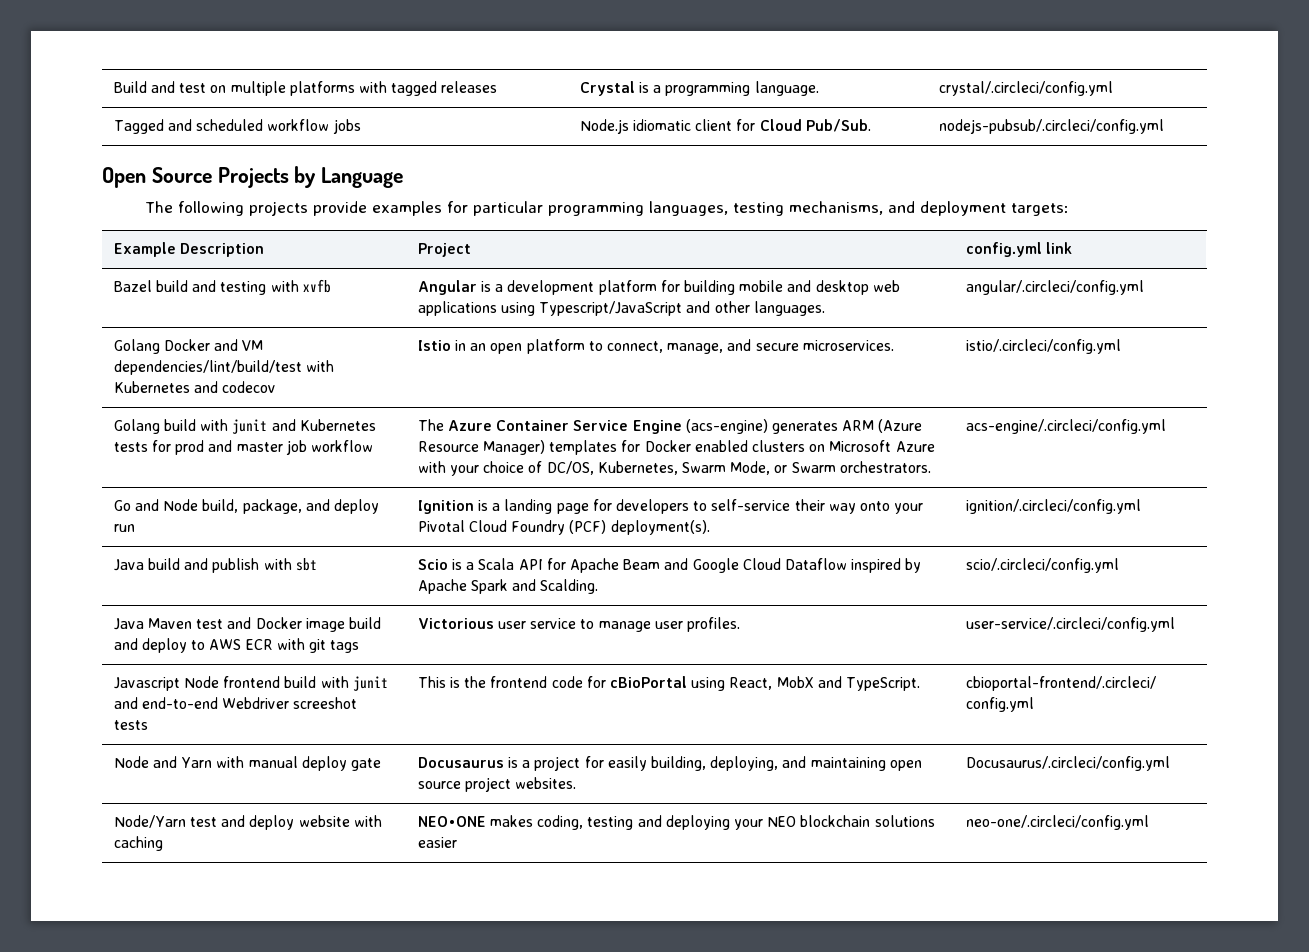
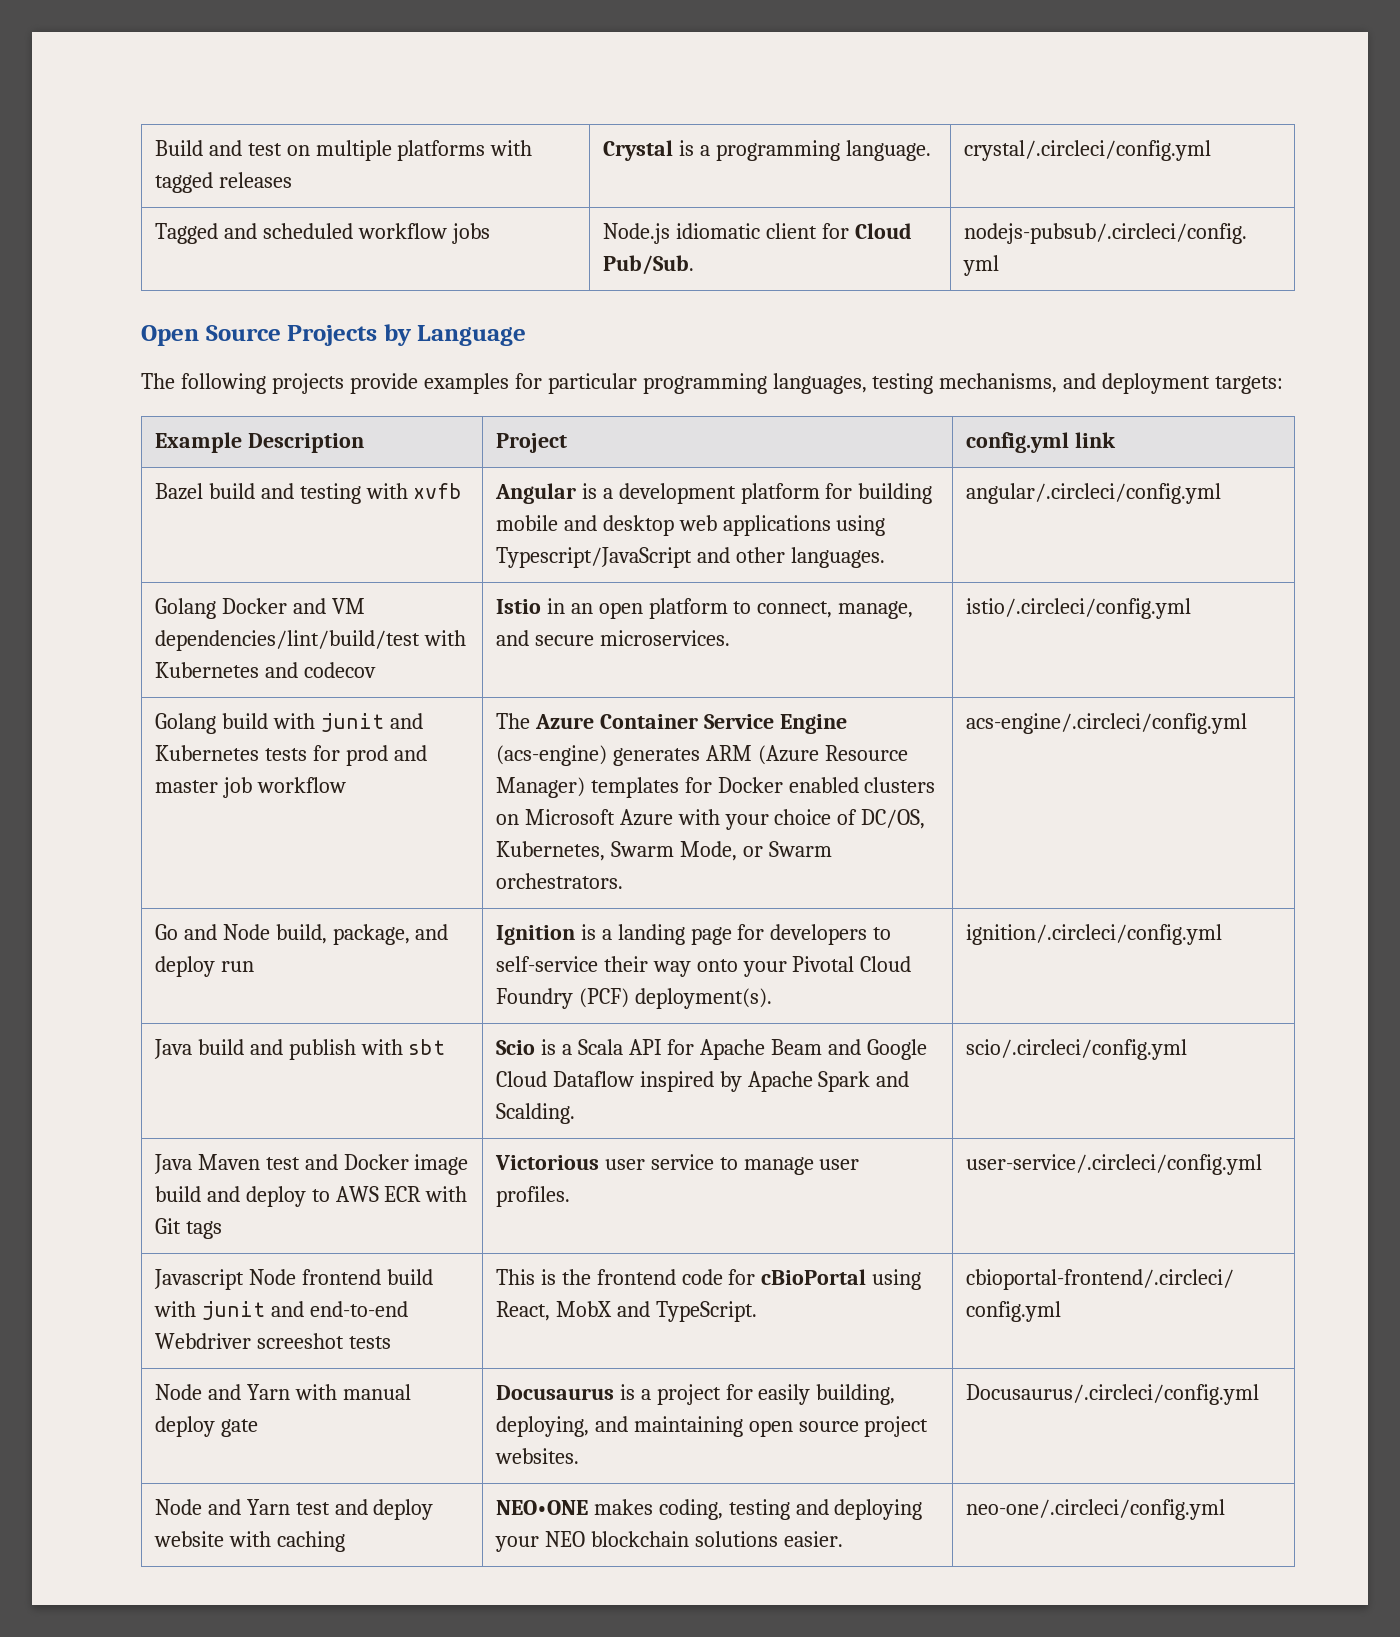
[309,639,327,653] git -> [154,1218,181,1234] Git
[113,815,186,828] Node/Yarn -> [154,1499,290,1515] Node and Yarn
[417,837,457,848] easier -> [783,1531,843,1547] easier.

